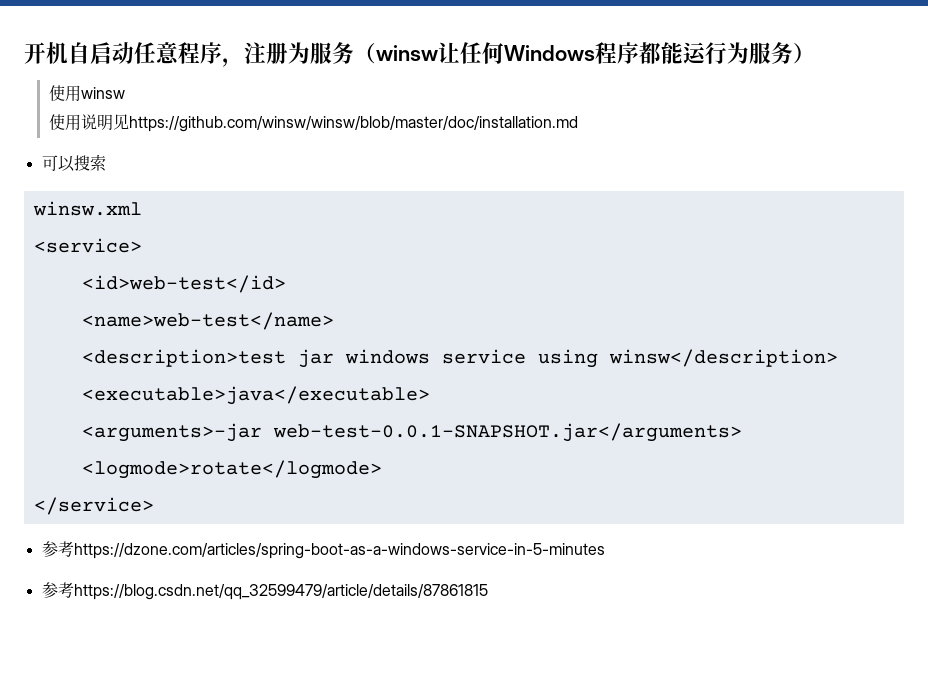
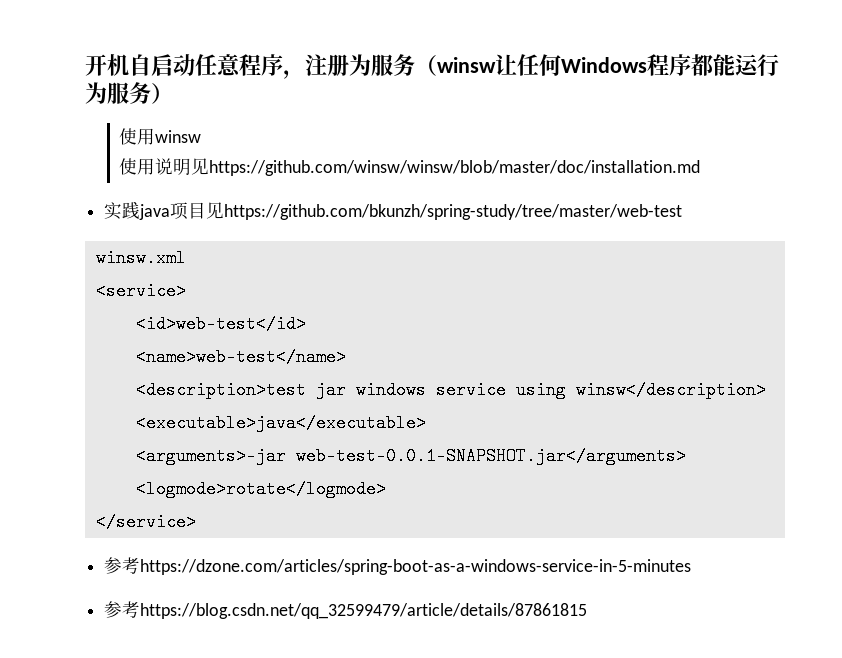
[41,154,106,172] 可以搜索 -> [104,202,683,220] 实践java项目见https://github.com/bkunzh/spring-study/tree/master/web-test

